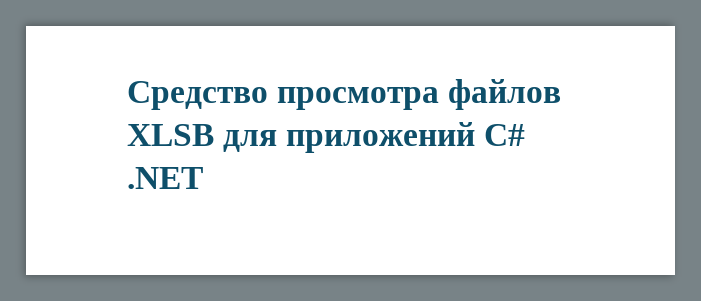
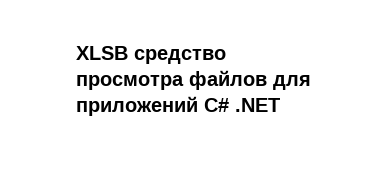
[127,81,268,110] Средство -> [76,46,226,64] XLSB средство
[127,124,214,146] XLSB -> (267, 80) none

